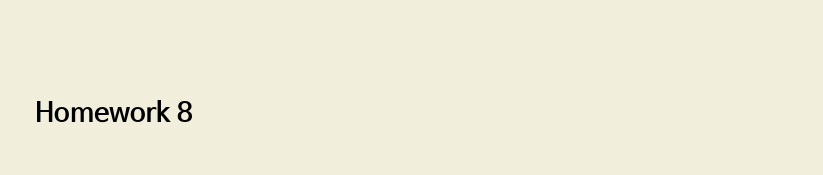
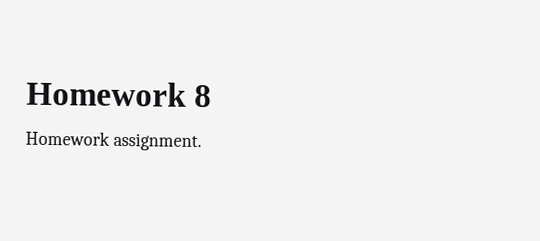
(194, 111) none -> [25,130,202,152] // Homework assignment.

